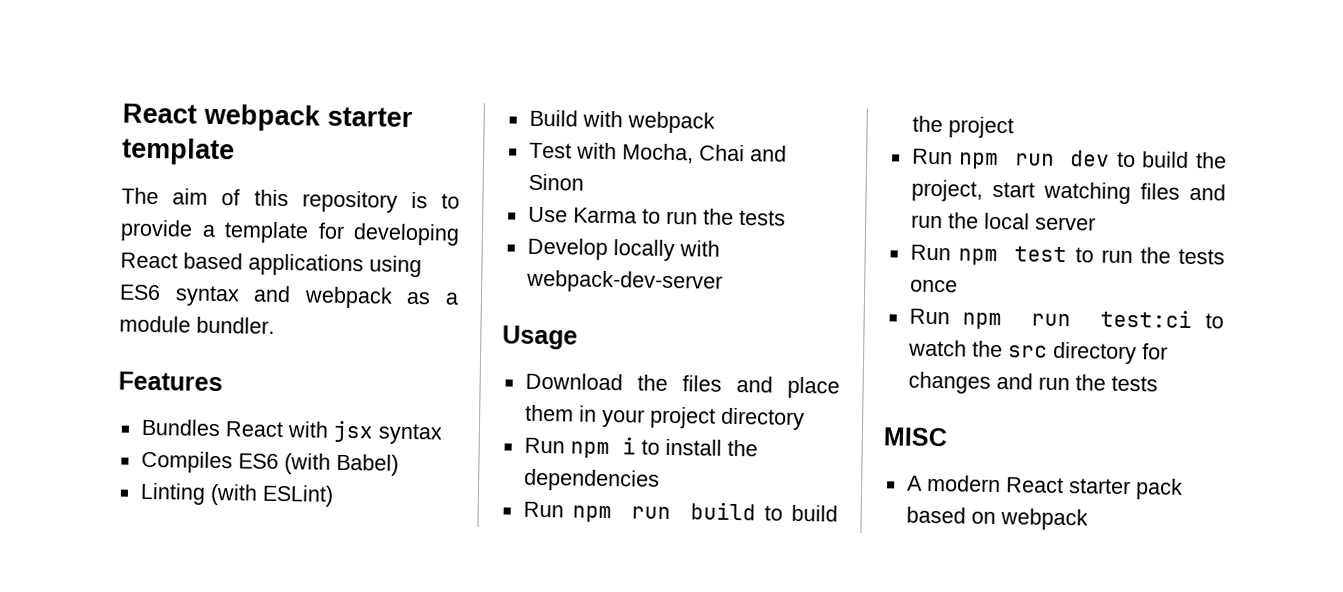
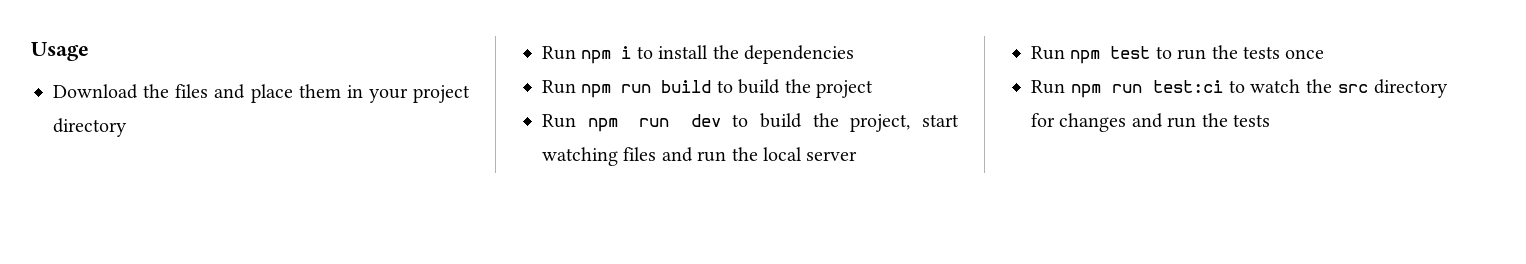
[122,103,413,132] [121,137,235,166] [121,187,460,213] [120,219,460,246] [120,252,422,278] [119,284,459,309] [119,315,275,334] [118,371,223,392] [140,418,442,445] [140,450,399,476] [139,482,334,507] [528,109,715,134] [528,142,787,164] [527,173,584,191] [527,206,786,226] [526,237,720,262] [525,269,723,294] React webpack starter template // The aim of this repository is to provide a template for developing React based applications using ES6 syntax and webpack as a module bundler. // Features // Bundles React with jsx syntax // Compiles ES6 (with Babel) // Linting (with ESLint) // Build with webpack // Test with Mocha, Chai and Sinon // Use Karma to run the tests // Develop locally with webpack-dev-server // -> (31, 51) none
[883,427,948,447] [906,474,1183,500] [905,506,1088,531] // MISC // A modern React starter pack based on webpack -> (1270, 120) none

